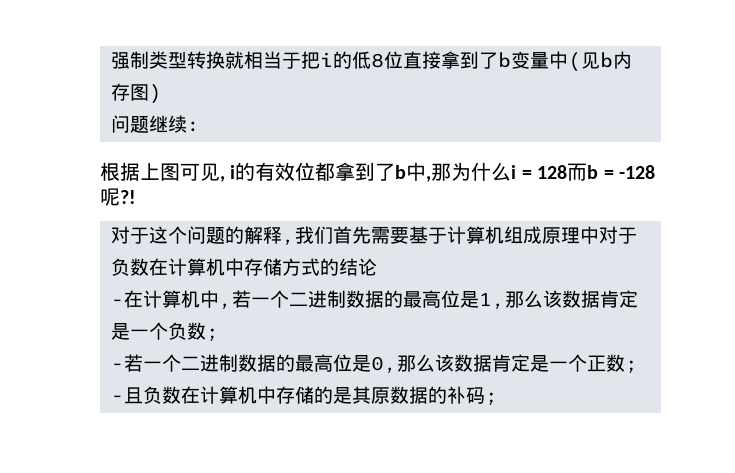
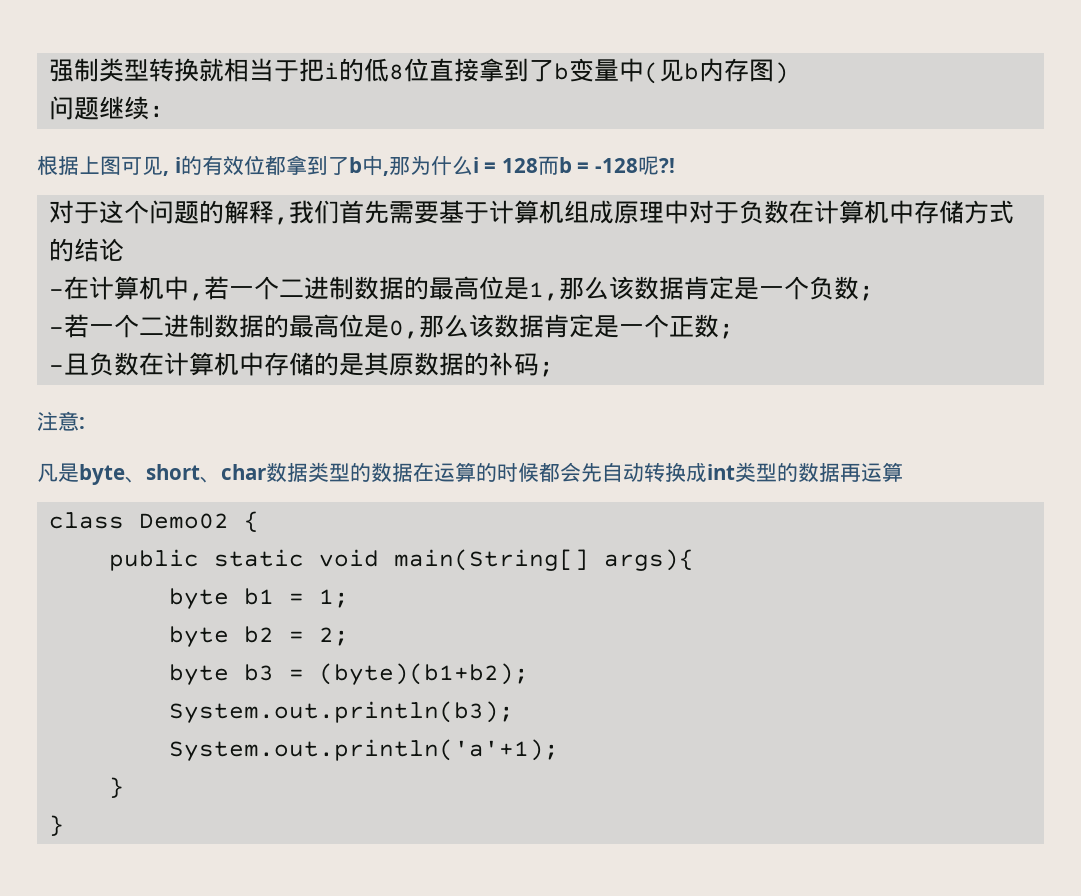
(499, 399) none -> [37,411,85,431] [37,462,903,485] [49,511,259,532] [109,549,694,571] [169,588,349,609] [169,626,349,647] [169,663,529,685] [169,701,514,723] [169,739,559,761] [109,777,124,798] [49,815,64,836] // 注意: // 凡是byte、short、char数据类型的数据在运算的时候都会先自动转换成int类型的数据再运算 // class Demo02 { // public static void main(String[] args){ // byte b1 = 1; // byte b2 = 2; // byte b3 = (byte)(b1+b2); // System.out.println(b3); // System.out.println('a'+1); // } // }

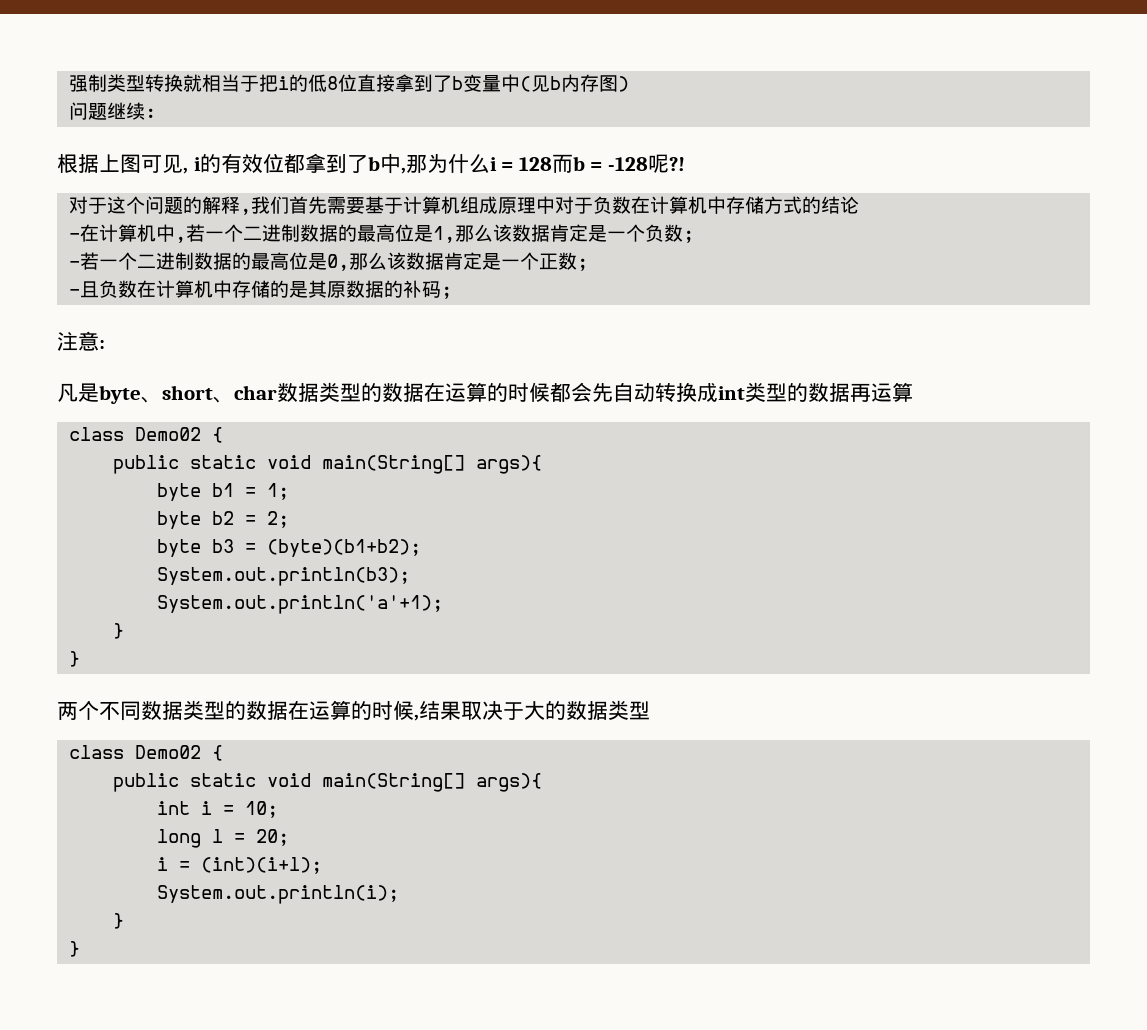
(64, 825) none -> [57,700,650,721] [69,745,224,761] [113,773,543,792] [157,801,279,818] [157,829,290,848] [157,857,323,874] [157,885,400,904] [113,913,125,929] [69,941,81,957] // 两个不同数据类型的数据在运算的时候,结果取决于大的数据类型 // class Demo02 { // public static void main(String[] args){ // int i = 10; // long l = 20; // i = (int)(i+l); // System.out.println(i); // } // }

